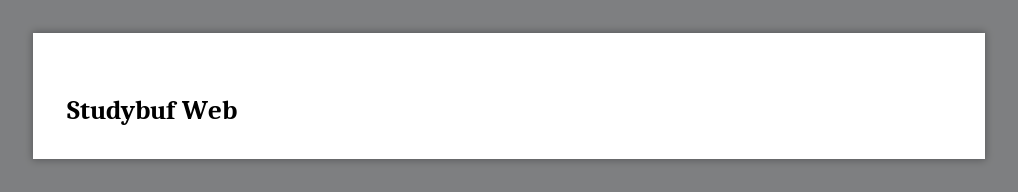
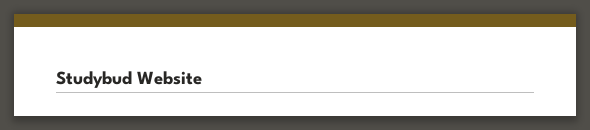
[67,100,238,125] Studybuf Web -> [56,71,202,88] Studybud Website

